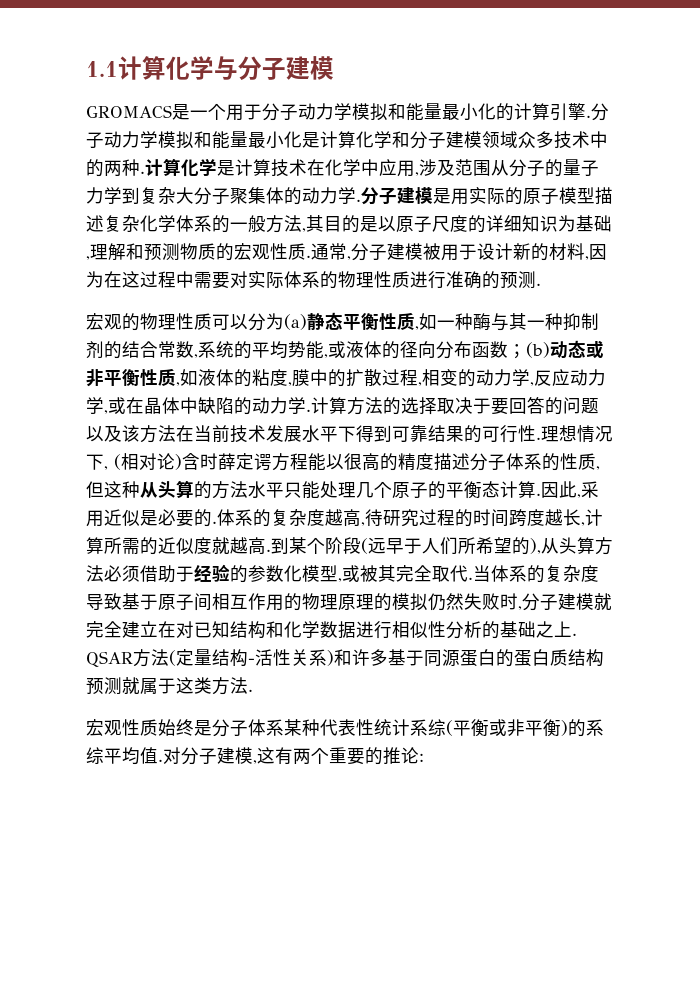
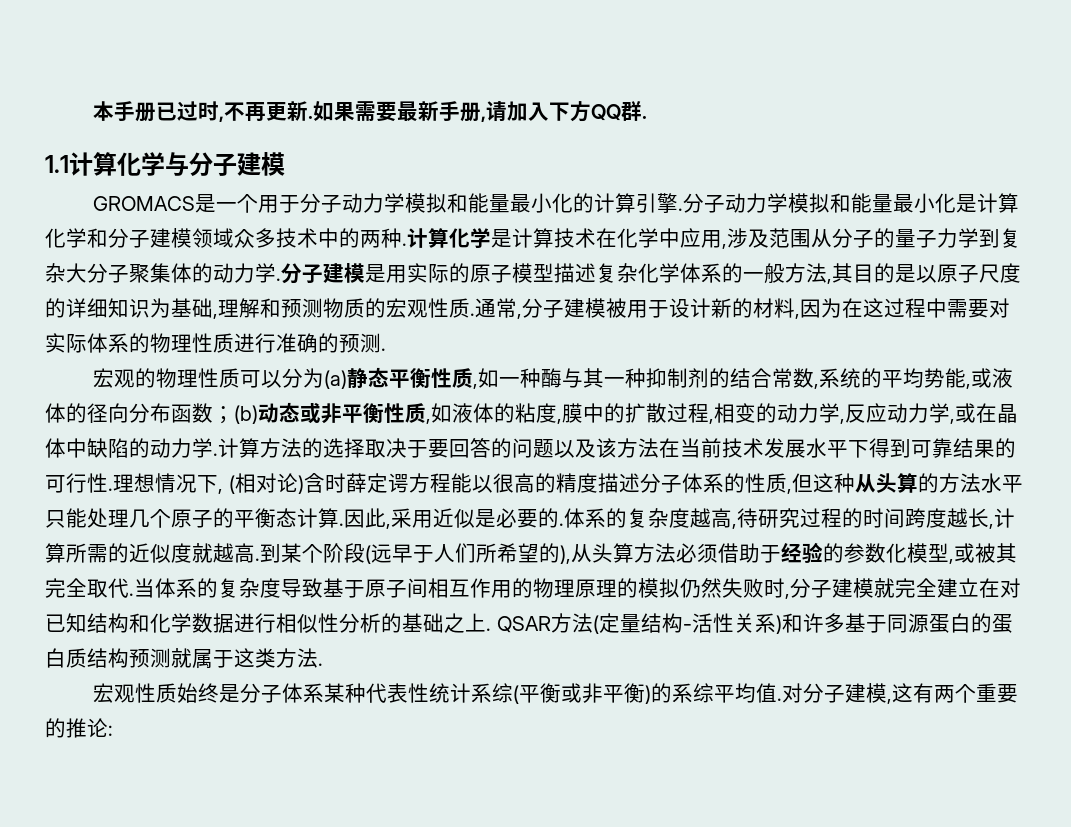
(86, 69) none -> [92,101,647,122] 本手册已过时,不再更新.如果需要最新手册,请加入下方QQ群. //

